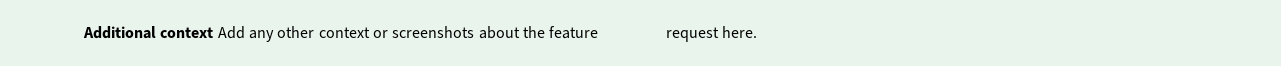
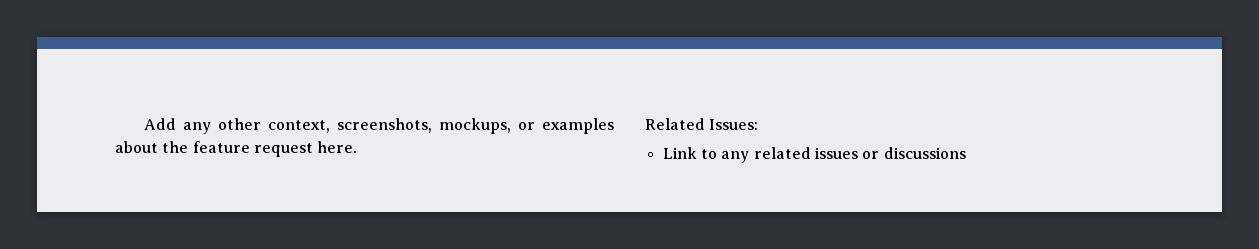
[83,26,214,39] Additional context -> (144, 124) none
[318,26,475,38] context or screenshots -> [268,118,614,134] context, screenshots, mockups, or examples
(758, 32) none -> [645,118,759,130] [662,147,966,163] // Related Issues: // Link to any related issues or discussions

